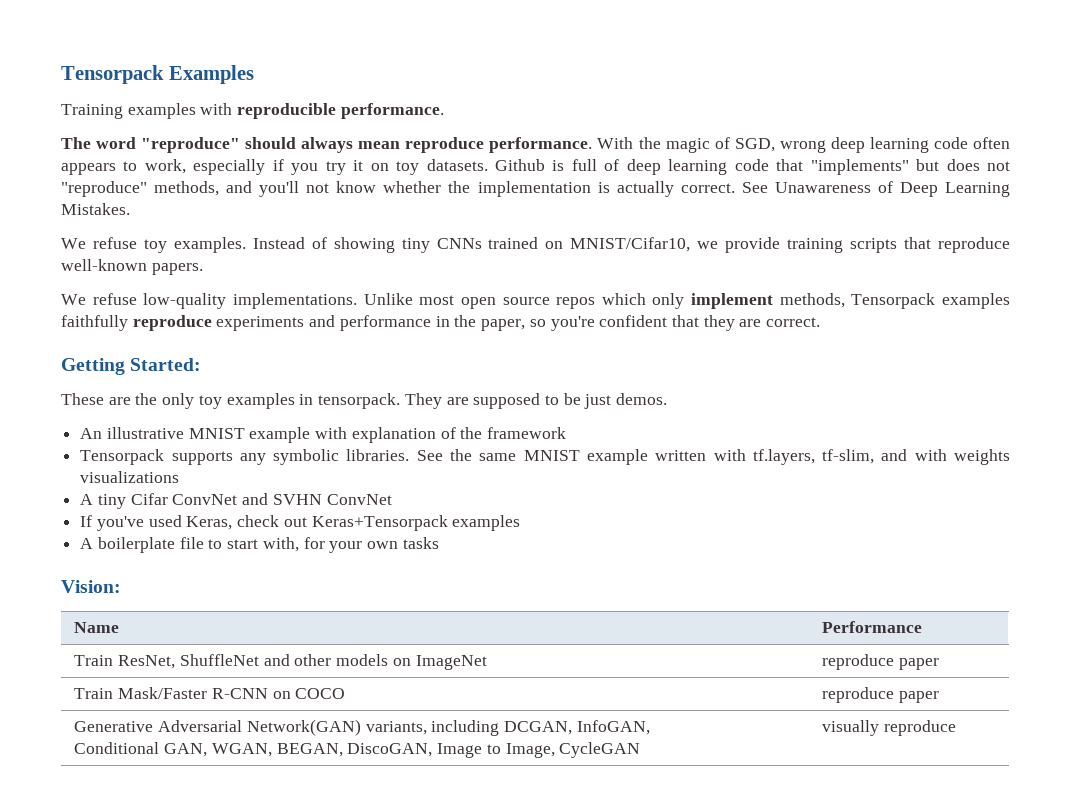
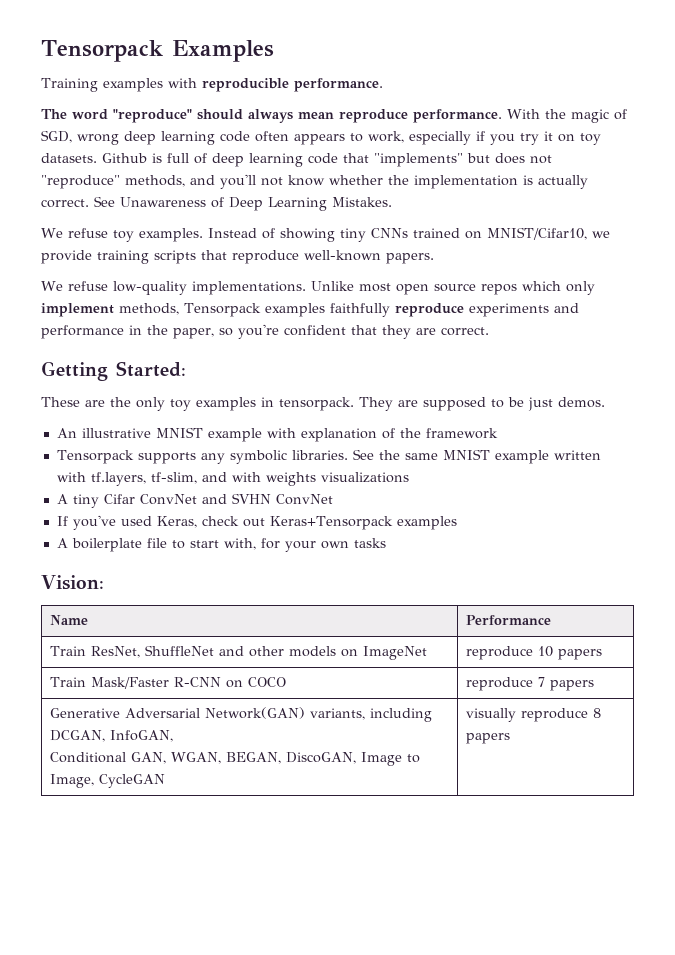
[899,658,940,670] paper -> [538,646,603,660] 10 papers
[899,691,940,703] paper -> [538,677,595,691] 7 papers
(957, 728) none -> [593,708,602,718] [466,733,511,744] 8 papers

